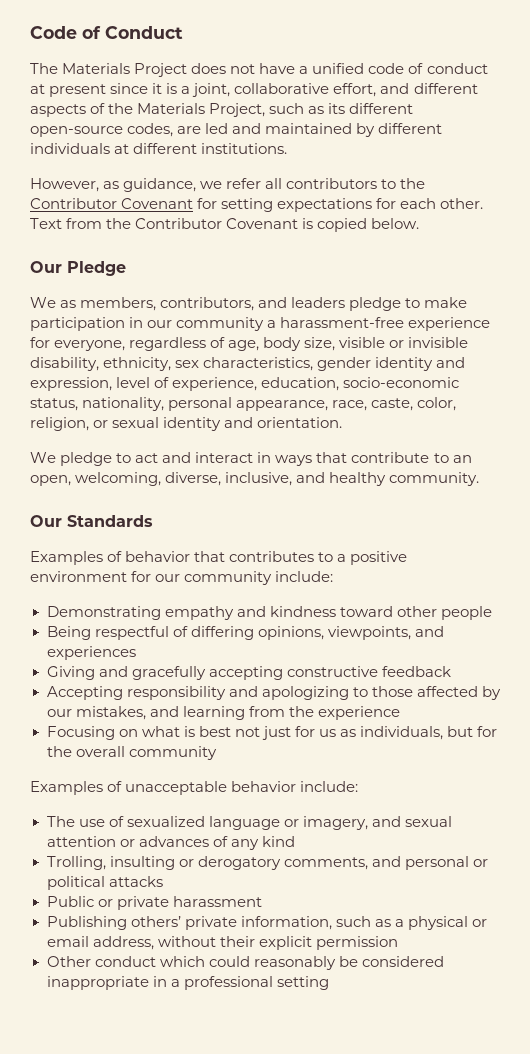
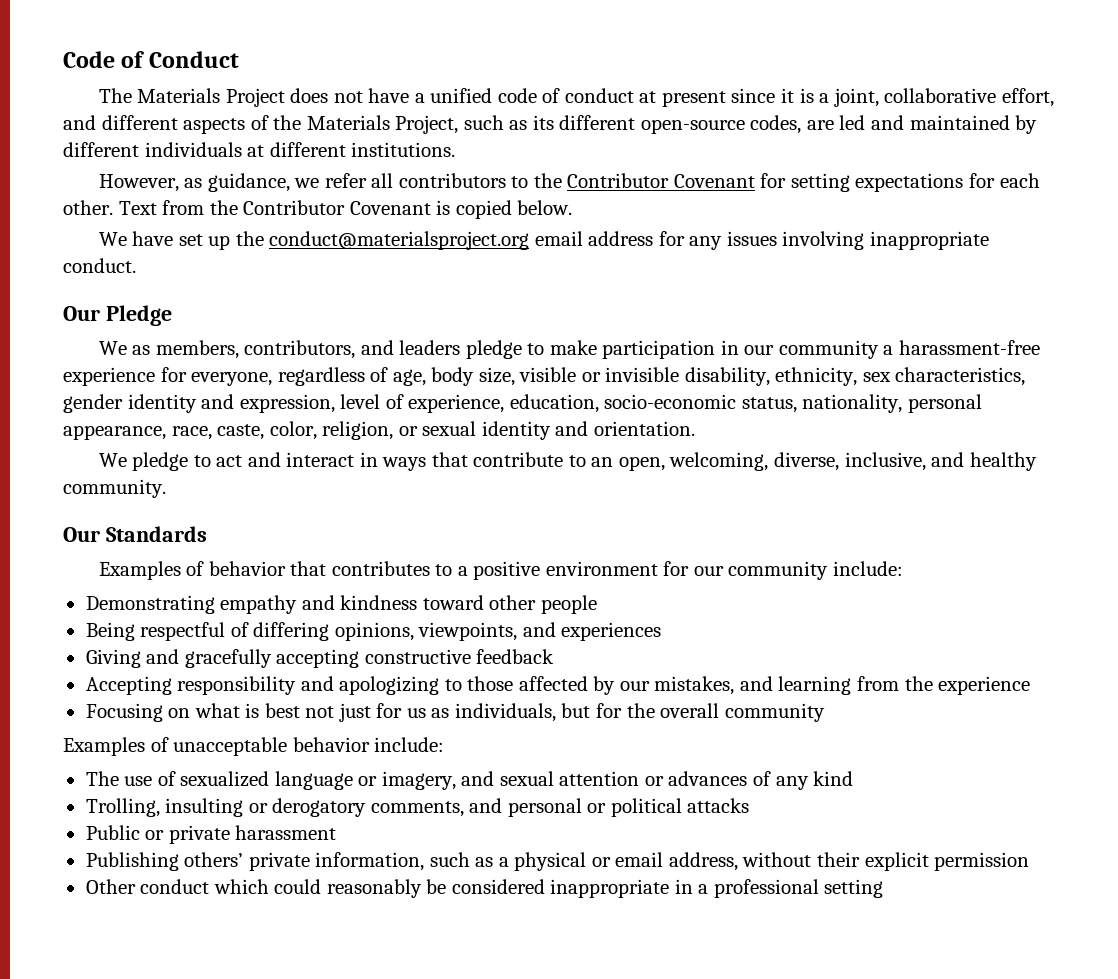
(420, 223) none -> [98,231,989,250] [63,258,136,273] // We have set up the conduct@materialsproject.org email address for any issues involving inappropriate conduct.

